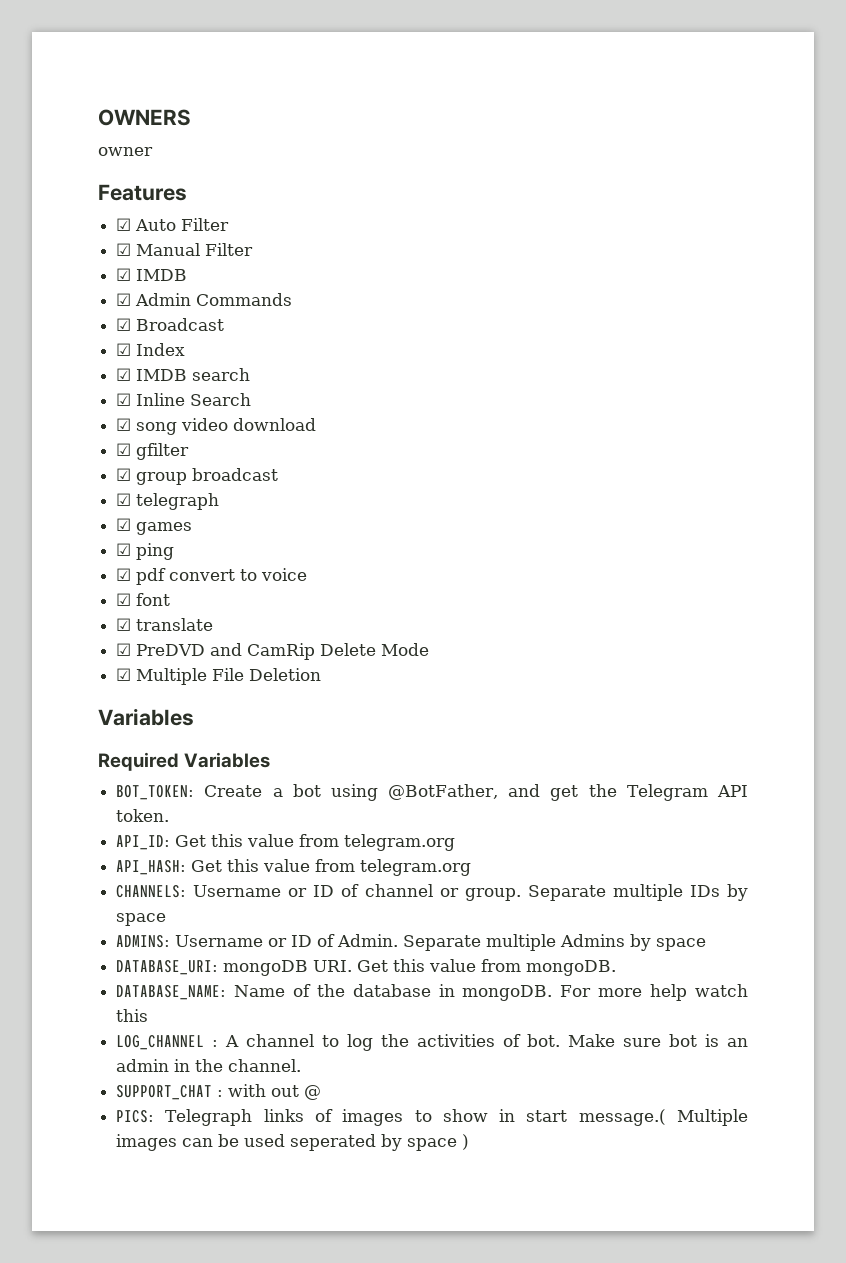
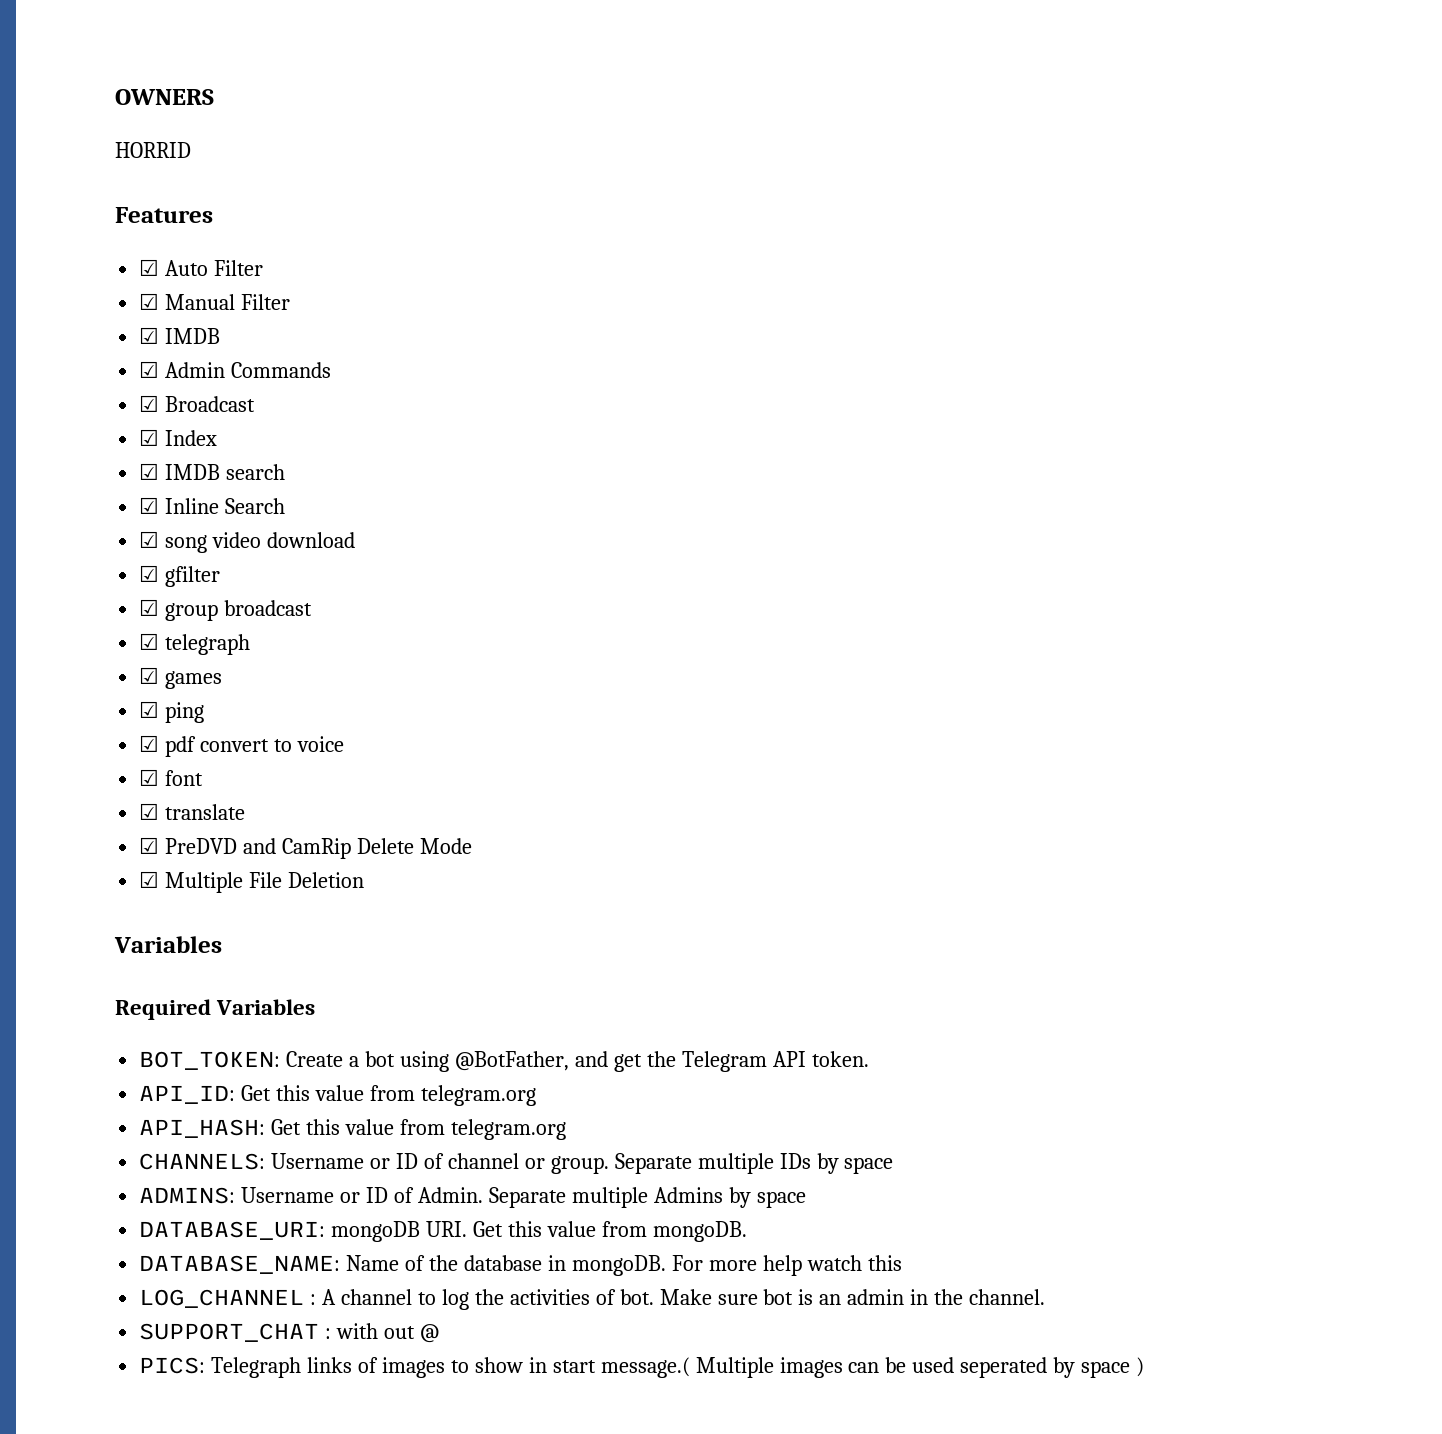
[98,147,153,156] owner -> [115,142,191,158] HORRID

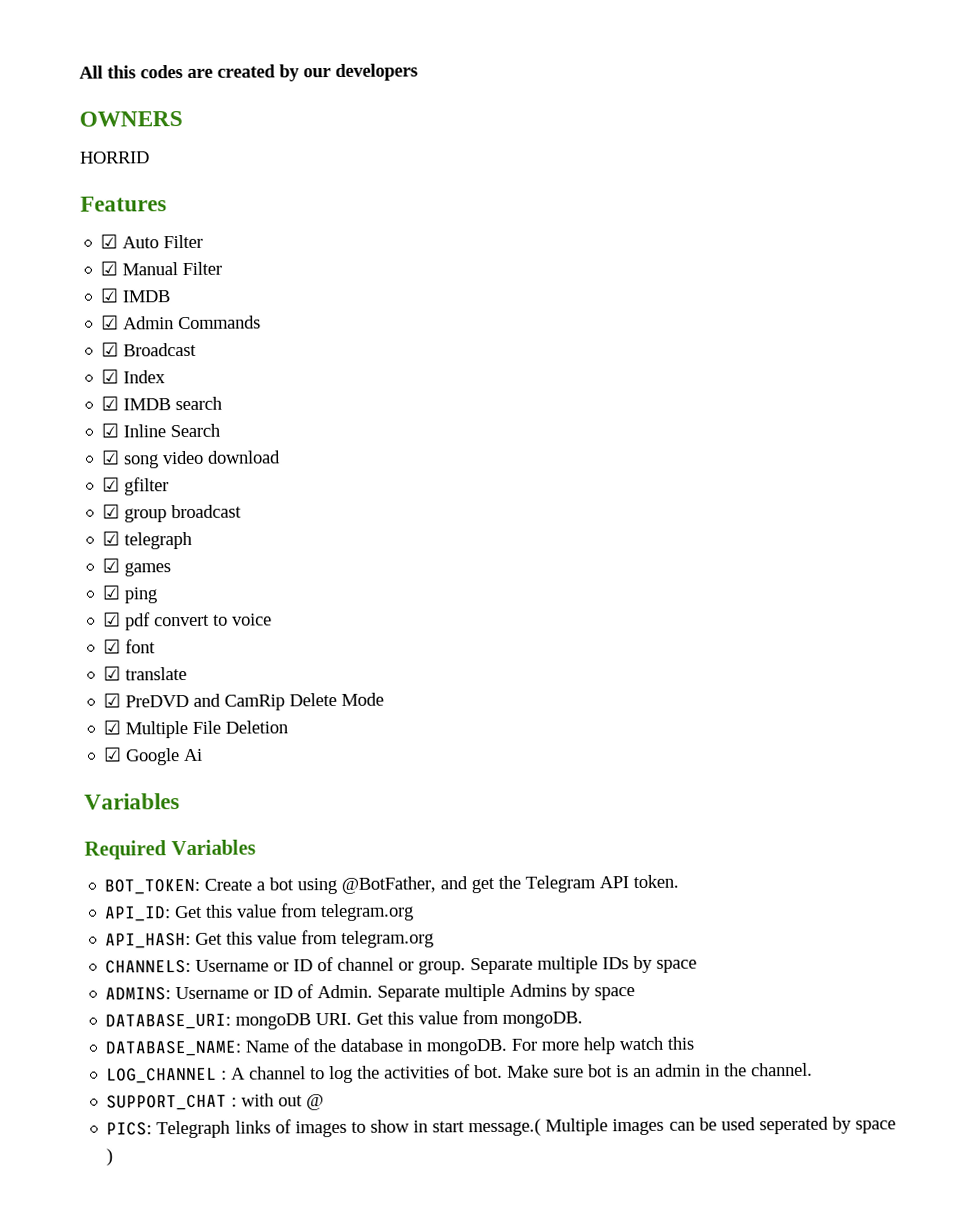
(115, 97) none -> [79,63,418,82] All this codes are created by our developers //
(365, 880) none -> [103,747,204,766] // ☑ Google Ai

